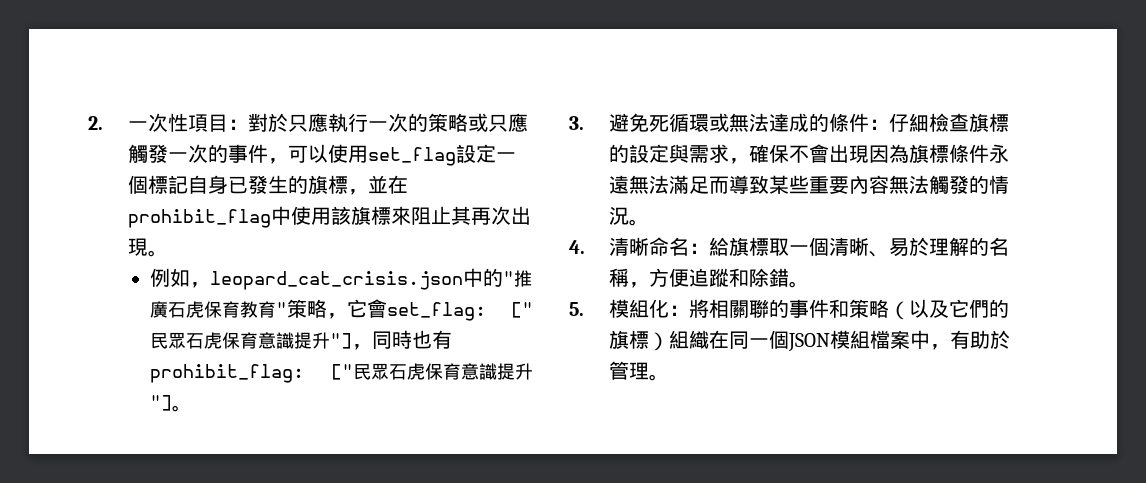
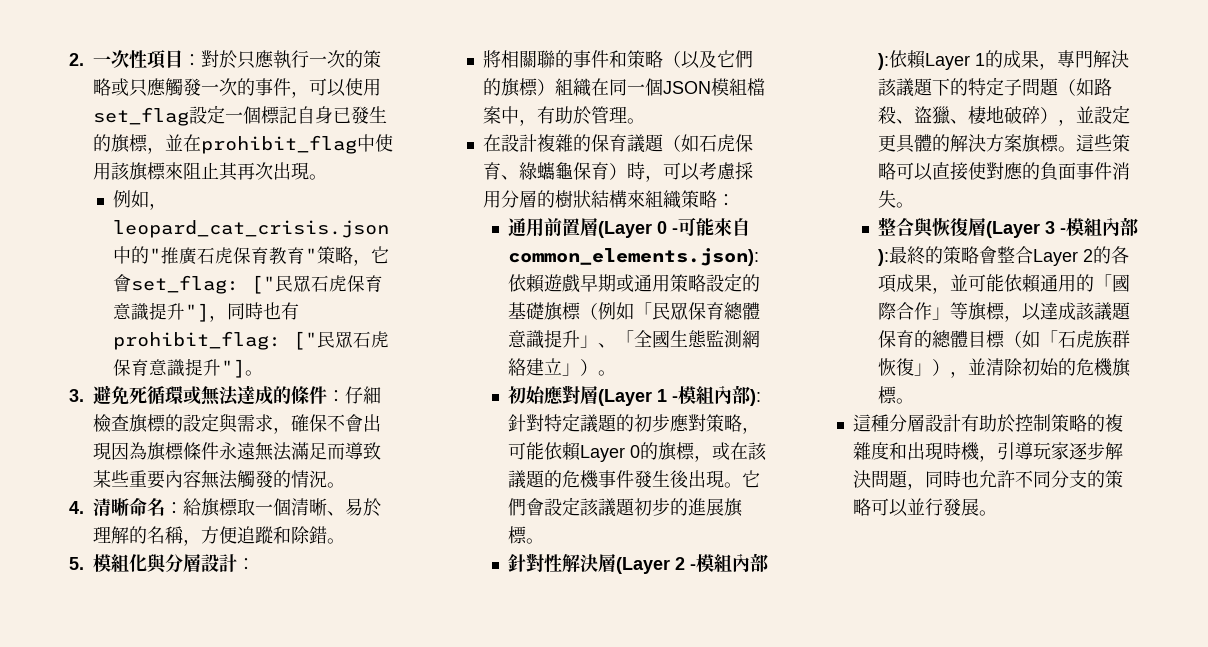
[668,305,689,316] ： -> [147,554,256,574] 與分層設計： //
(669, 377) none -> [483,134,754,153] [483,162,754,182] [483,190,736,209] [507,217,750,238] [507,248,759,266] [507,273,760,293] [507,302,760,321] [507,330,760,349] [507,358,616,376] [507,385,761,406] [507,413,760,434] [507,442,767,462] [507,470,760,489] [507,497,742,517] [507,526,544,544] [507,553,768,574] [877,50,1129,70] [877,77,1112,97] [877,105,1130,126] [877,134,1130,153] [877,162,1130,181] [877,190,914,208] [877,217,1138,238] [877,246,1129,266] [877,274,1130,294] [877,302,1131,322] [877,330,1130,348] [877,358,1130,378] [877,386,914,404] [853,414,1124,433] [853,442,1124,462] [853,470,1124,490] [853,498,998,517] // 在設計複雜的保育議題（如石虎保育、綠蠵龜保育）時，可以考慮採用分層的樹狀結構來組織策略： // 通用前置層(Layer 0 -可能來自common_elements.json):依賴遊戲早期或通用策略設定的基礎旗標（例如「民眾保育總體意識提升」、「全國生態監測網絡建立」）。 // 初始應對層(Layer 1 -模組內部):針對特定議題的初步應對策略，可能依賴Layer 0的旗標，或在該議題的危機事件發生後出現。它們會設定該議題初步的進展旗標。 // 針對性解決層(Layer 2 -模組內部):依賴Layer 1的成果，專門解決該議題下的特定子問題（如路殺、盜獵、棲地破碎），並設定更具體的解決方案旗標。這些策略可以直接使對應的負面事件消失。 // 整合與恢復層(Layer 3 -模組內部):最終的策略會整合Layer 2的各項成果，並可能依賴通用的「國際合作」等旗標，以達成該議題保育的總體目標（如「石虎族群恢復」），並清除初始的危機旗標。 // 這種分層設計有助於控制策略的複雜度和出現時機，引導玩家逐步解決問題，同時也允許不同分支的策略可以並行發展。

